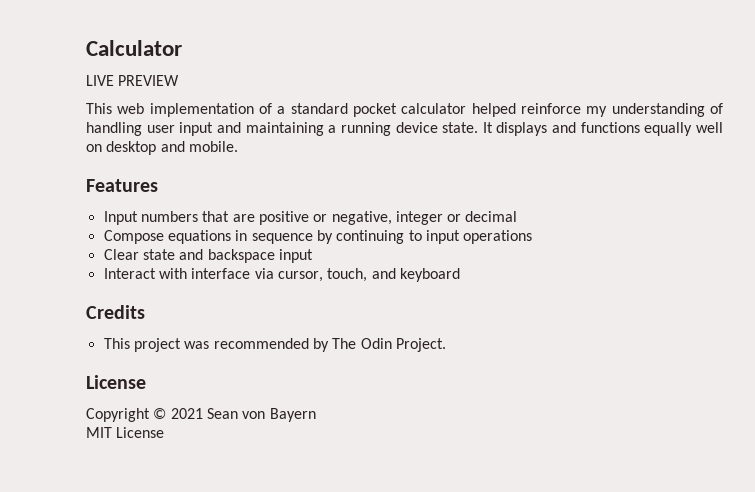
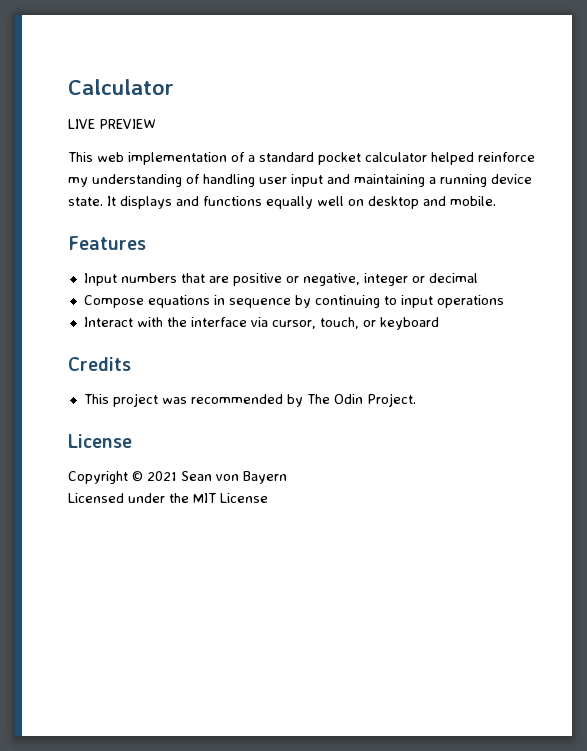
[103,249,313,263] // Clear state and backspace input -> (504, 301) none
(187, 273) none -> [166,317,187,327] the
[371,268,396,279] and -> [362,320,376,327] or
(316, 415) none -> [68,493,189,503] Licensed under the

